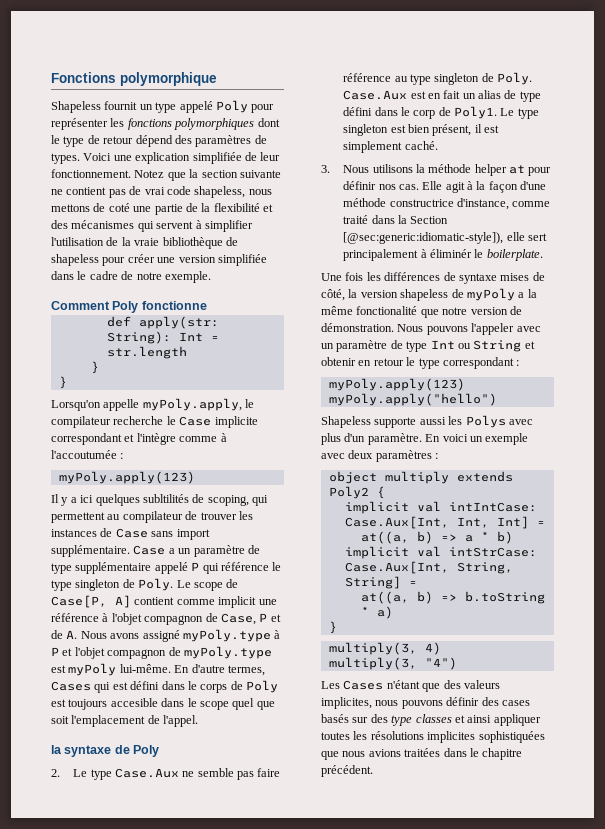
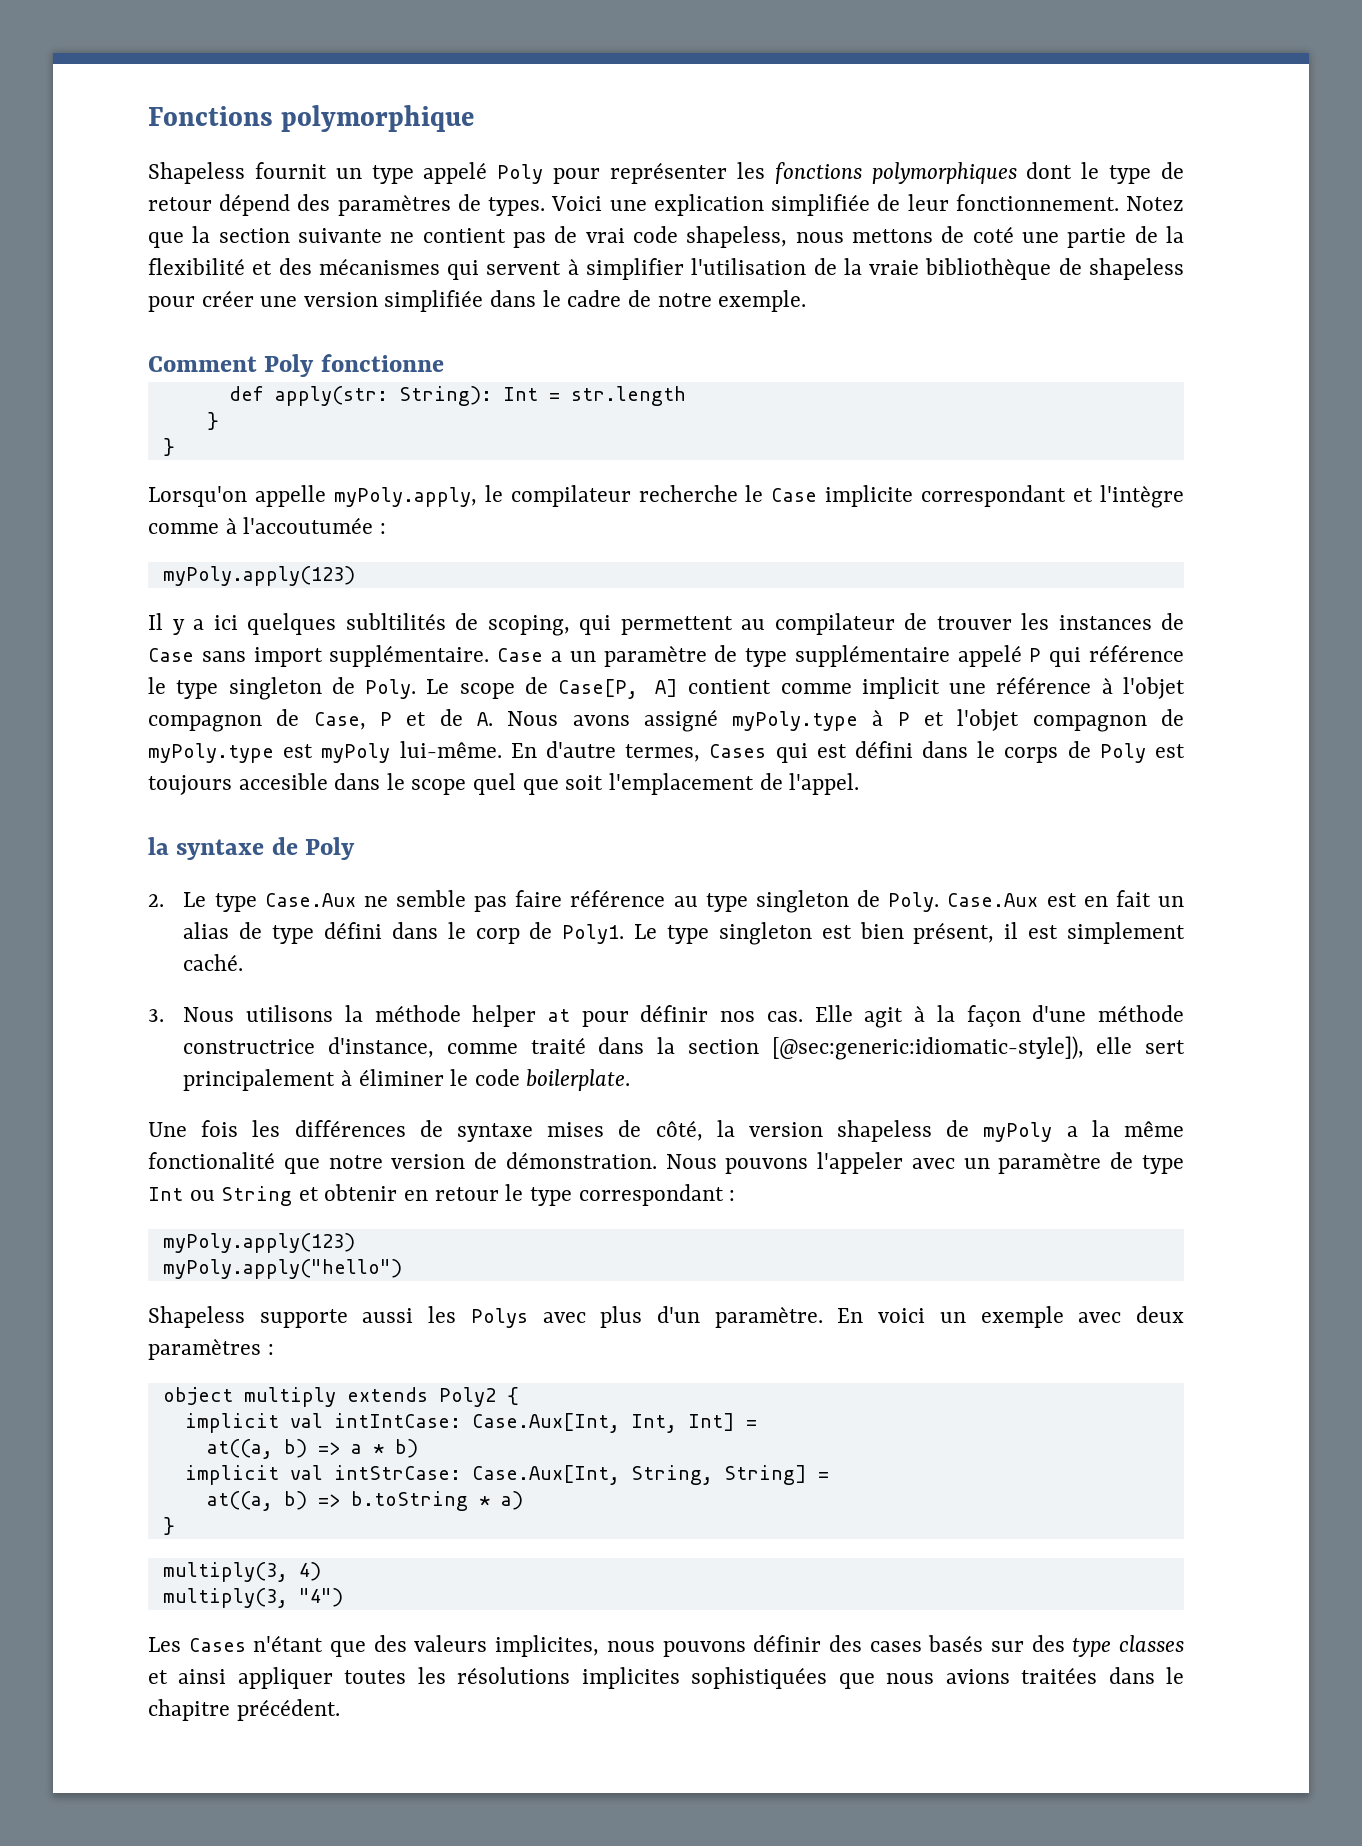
[410,216,449,224] Section -> [687,1039,759,1054] section
[429,249,484,258] éliminér le -> [358,1069,520,1086] éliminer le code

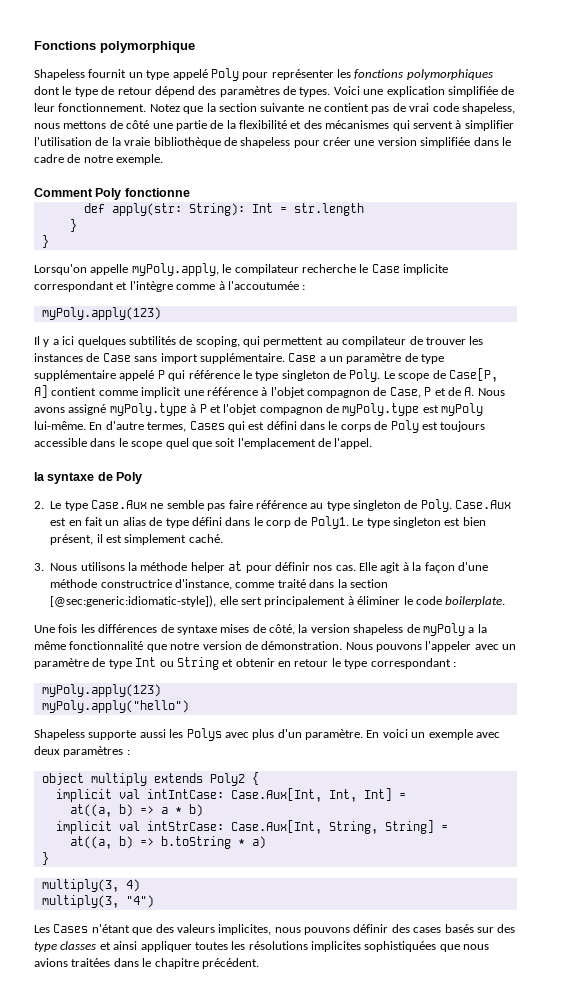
[972,226,1014,243] coté -> [126,120,150,129] côté
[345,613,446,630] subltilités -> [128,336,176,345] subtilités
[238,773,328,790] accesible -> [34,438,87,447] accessible
[148,1152,275,1169] fonctionalité -> [69,641,144,650] fonctionnalité

